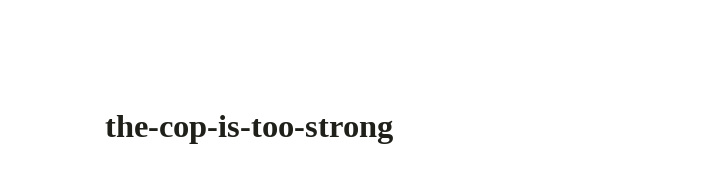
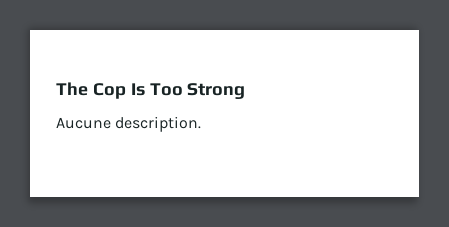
[105,115,393,144] the-cop-is-too-strong -> [56,82,246,99] [56,116,202,132] The Cop Is Too Strong // Aucune description.

